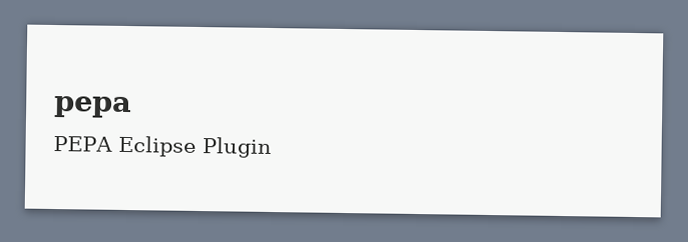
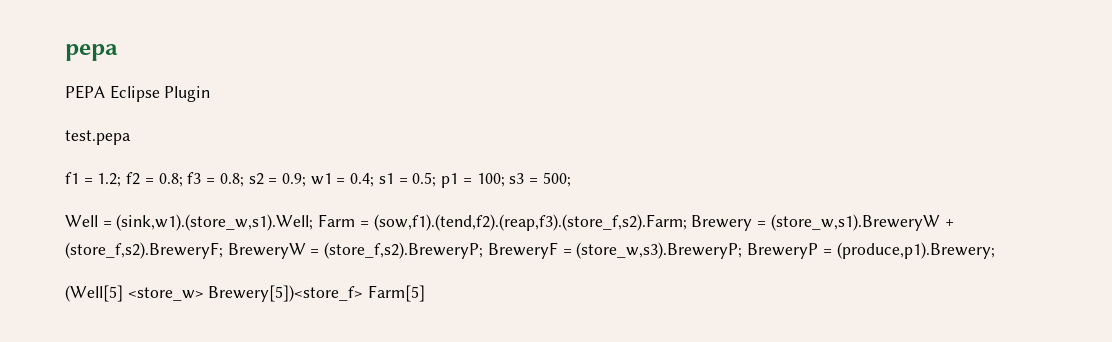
(272, 148) none -> [65,130,131,145] [65,172,571,188] [65,214,954,231] [65,242,995,259] [65,285,426,302] // test.pepa // f1 = 1.2; f2 = 0.8; f3 = 0.8; s2 = 0.9; w1 = 0.4; s1 = 0.5; p1 = 100; s3 = 500; // Well = (sink,w1).(store_w,s1).Well; Farm = (sow,f1).(tend,f2).(reap,f3).(store_f,s2).Farm; Brewery = (store_w,s1).BreweryW + (store_f,s2).BreweryF; BreweryW = (store_f,s2).BreweryP; BreweryF = (store_w,s3).BreweryP; BreweryP = (produce,p1).Brewery; // (Well[5] <store_w> Brewery[5])<store_f> Farm[5]

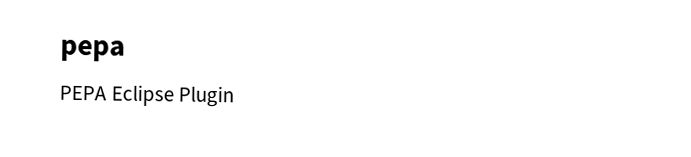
[65,130,131,145] [65,172,571,188] [65,214,954,231] [65,242,995,259] [65,285,426,302] // test.pepa // f1 = 1.2; f2 = 0.8; f3 = 0.8; s2 = 0.9; w1 = 0.4; s1 = 0.5; p1 = 100; s3 = 500; // Well = (sink,w1).(store_w,s1).Well; Farm = (sow,f1).(tend,f2).(reap,f3).(store_f,s2).Farm; Brewery = (store_w,s1).BreweryW + (store_f,s2).BreweryF; BreweryW = (store_f,s2).BreweryP; BreweryF = (store_w,s3).BreweryP; BreweryP = (produce,p1).Brewery; // (Well[5] <store_w> Brewery[5])<store_f> Farm[5] -> (235, 96) none

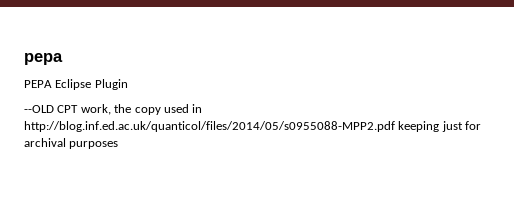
(235, 96) none -> [24,104,203,115] [24,121,482,132] [24,138,119,149] // --OLD CPT work, the copy used in http://blog.inf.ed.ac.uk/quanticol/files/2014/05/s0955088-MPP2.pdf keeping just for archival purposes

